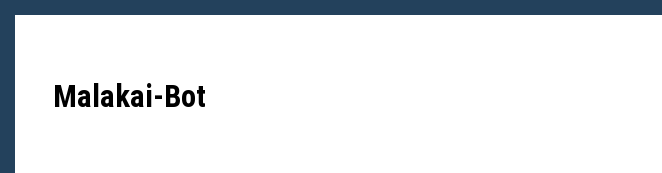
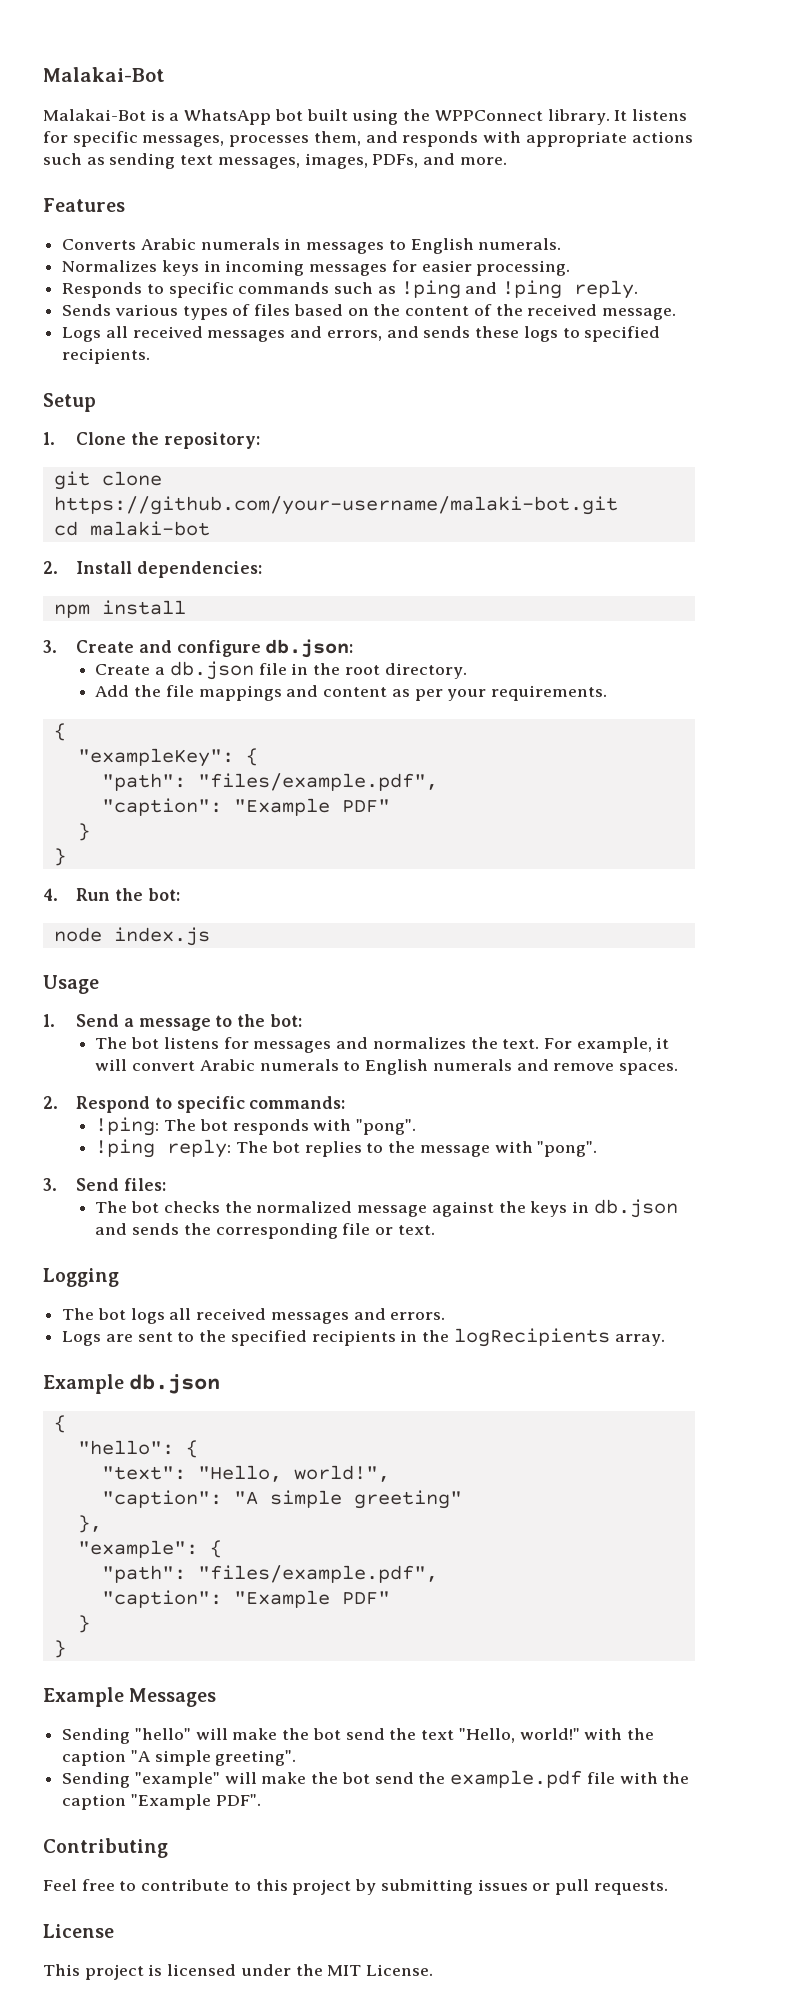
[53,83,206,107] Malakai-Bot -> [43,67,165,82] [43,109,687,125] [43,131,693,147] [43,153,507,169] [43,198,125,212] [62,238,562,254] [62,260,571,276] [62,280,639,299] [62,304,676,320] [62,326,661,342] [62,348,151,364] [43,393,96,412] [43,432,260,449] [53,471,162,490] [53,496,618,515] [53,521,210,536] [43,561,262,578] [53,600,186,618] [43,639,354,658] [95,661,467,680] [95,685,607,701] [53,723,66,741] [77,748,258,767] [101,773,438,791] [101,798,390,816] [77,823,90,841] [53,848,66,866] [43,888,180,901] [53,927,210,946] [43,975,99,994] [43,1014,302,1031] [95,1037,670,1053] [95,1059,678,1075] [43,1096,346,1113] [95,1117,417,1136] [95,1139,598,1158] [43,1178,166,1191] [95,1199,678,1218] [95,1223,435,1239] [43,1268,119,1287] [62,1308,446,1324] [62,1328,665,1347] [43,1374,221,1394] [53,1415,66,1433] [77,1440,198,1458] [101,1465,390,1482] [101,1490,462,1509] [77,1515,102,1533] [77,1540,222,1558] [101,1565,438,1583] [101,1590,390,1608] [77,1615,90,1633] [53,1640,66,1658] [43,1687,217,1707] [62,1728,654,1744] [62,1750,297,1766] [62,1770,690,1788] [62,1794,261,1810] [43,1838,168,1858] [43,1879,668,1895] [43,1924,114,1938] [43,1964,434,1980] Malakai-Bot // Malakai-Bot is a WhatsApp bot built using the WPPConnect library. It listens for specific messages, processes them, and responds with appropriate actions such as sending text messages, images, PDFs, and more. // Features // Converts Arabic numerals in messages to English numerals. // Normalizes keys in incoming messages for easier processing. // Responds to specific commands such as !ping and !ping reply. // Sends various types of files based on the content of the received message. // Logs all received messages and errors, and sends these logs to specified recipients. // Setup // 1. Clone the repository: // git clone https://github.com/your-username/malaki-bot.git // cd malaki-bot // 2. Install dependencies: // npm install // 3. Create and configure db.json: // Create a db.json file in the root directory. // Add the file mappings and content as per your requirements. // { // "exampleKey": { // "path": "files/example.pdf", // "caption": "Example PDF" // } // } // 4. Run the bot: // node index.js // Usage // 1. Send a message to the bot: // The bot listens for messages and normalizes the text. For example, it will convert Arabic numerals to English numerals and remove spaces. // 2. Respond to specific commands: // !ping: The bot responds with "pong". // !ping reply: The bot replies to the message with "pong". // 3. Send files: // The bot checks the normalized message against the keys in db.json and sends the corresponding file or text. // Logging // The bot logs all received messages and errors. // Logs are sent to the specified recipients in the logRecipients array. // Example db.json // { // "hello": { // "text": "Hello, world!", // "caption": "A simple greeting" // }, // "example": { // "path": "files/example.pdf", // "caption": "Example PDF" // } // } // Example Messages // Sending "hello" will make the bot send the text "Hello, world!" with the caption "A simple greeting". // Sending "example" will make the bot send the example.pdf file with the caption "Example PDF". // Contributing // Feel free to contribute to this project by submitting issues or pull requests. // License // This project is licensed under the MIT License.

